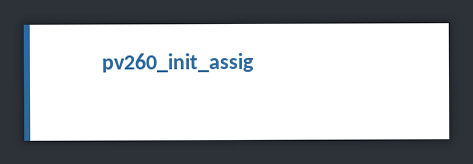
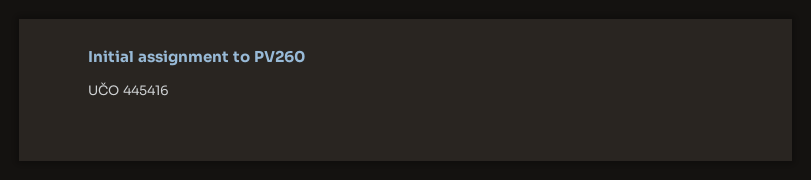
[101,52,254,73] pv260_init_assig -> [88,50,306,66] [88,82,169,96] Initial assignment to PV260 // UČO 445416

